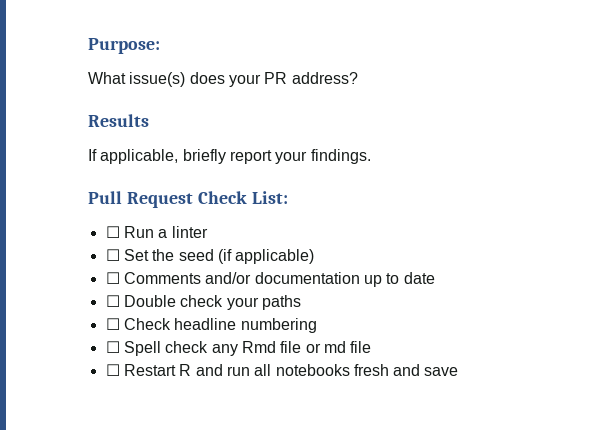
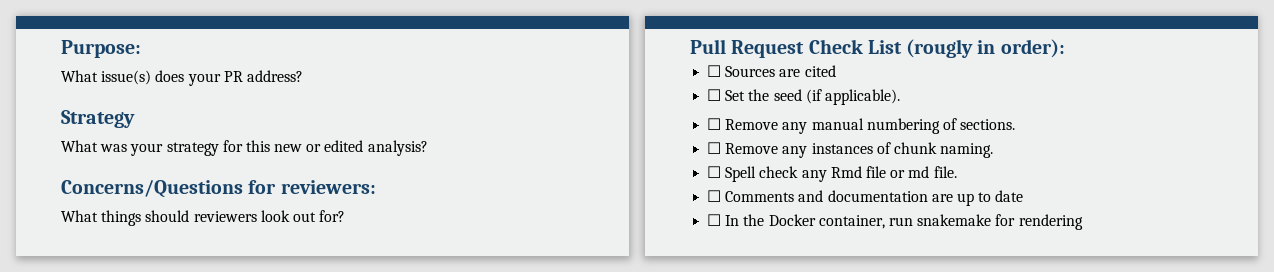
[88,114,149,127] [88,149,371,164] [88,191,288,208] [105,226,208,238] Results // If applicable, briefly report your findings. // Pull Request Check List: // ☐ Run a linter -> [61,110,135,128] [61,140,428,156] [61,180,376,198] [61,210,346,226] [690,39,1065,58] [707,65,836,77] Strategy // What was your strategy for this new or edited analysis? // Concerns/Questions for reviewers: // What things should reviewers look out for? // Pull Request Check List (rougly in order): // ☐ Sources are cited
[235,249,315,264] [105,272,435,287] [105,295,301,310] [105,318,317,333] applicable) // ☐ Comments and/or documentation up to date // ☐ Double check your paths // ☐ Check headline numbering -> [824,89,900,105] [707,118,1016,134] [707,142,994,158] applicable). // ☐ Remove any manual numbering of sections. // ☐ Remove any instances of chunk naming.
[350,341,372,353] [105,364,459,376] file // ☐ Restart R and run all notebooks fresh and save -> [933,166,957,178] [707,190,1024,206] [707,214,1083,230] file. // ☐ Comments and documentation are up to date // ☐ In the Docker container, run snakemake for rendering

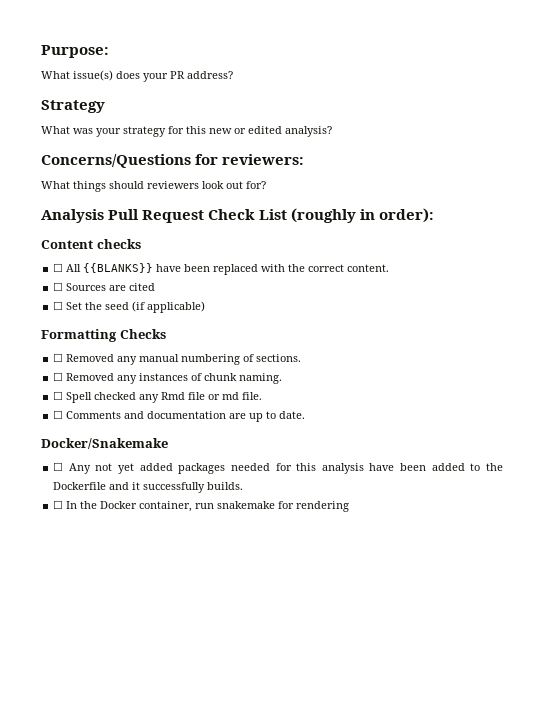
(346, 216) none -> [41,209,104,223] Analysis
[906,39,974,58] (rougly -> [291,208,357,223] (roughly
(1065, 48) none -> [41,239,141,249] [53,263,390,275] // Content checks // ☐ All {{BLANKS}} have been replaced with the correct content.
[824,89,900,105] [707,118,779,130] applicable). // ☐ Remove -> [147,301,206,313] [41,329,166,342] [53,353,115,362] applicable) // Formatting Checks // ☐ Removed
[725,143,779,154] Remove -> [66,373,115,381] Removed
[759,166,799,178] check -> [94,392,137,400] checked
[995,190,1024,202] date -> [279,411,306,419] [41,438,168,449] [53,462,503,474] [53,482,244,493] date. // Docker/Snakemake // ☐ Any not yet added packages needed for this analysis have been added to the Dockerfile and it successfully builds.

